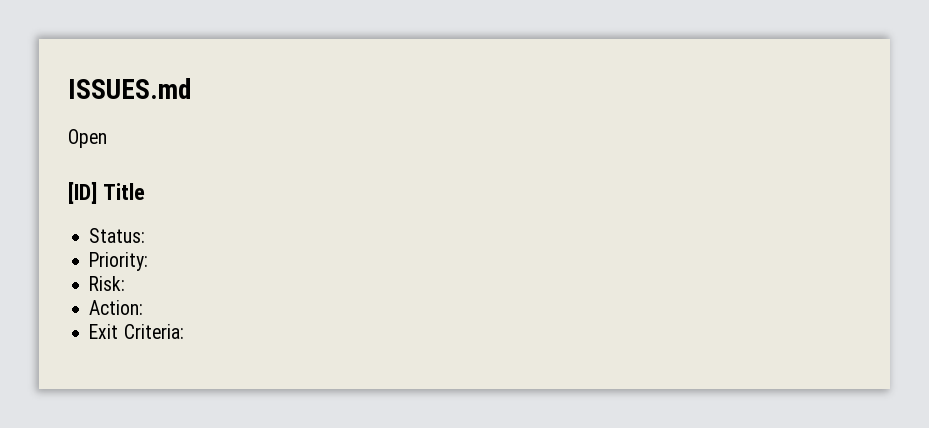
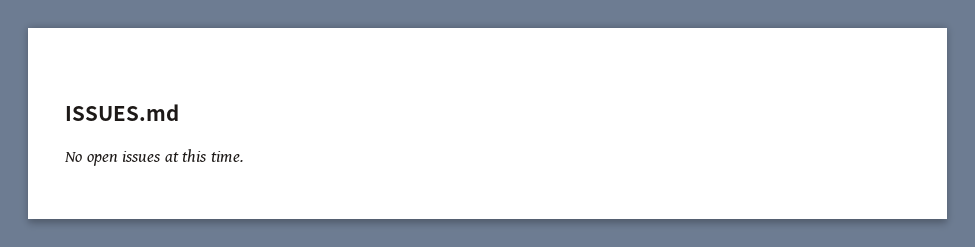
[68,129,107,148] [68,182,145,204] [89,228,146,243] [89,252,149,271] [89,276,126,291] [89,300,144,315] [89,324,184,339] Open // [ID] Title // Status: // Priority: // Risk: // Action: // Exit Criteria: -> [64,149,244,166] No open issues at this time.

